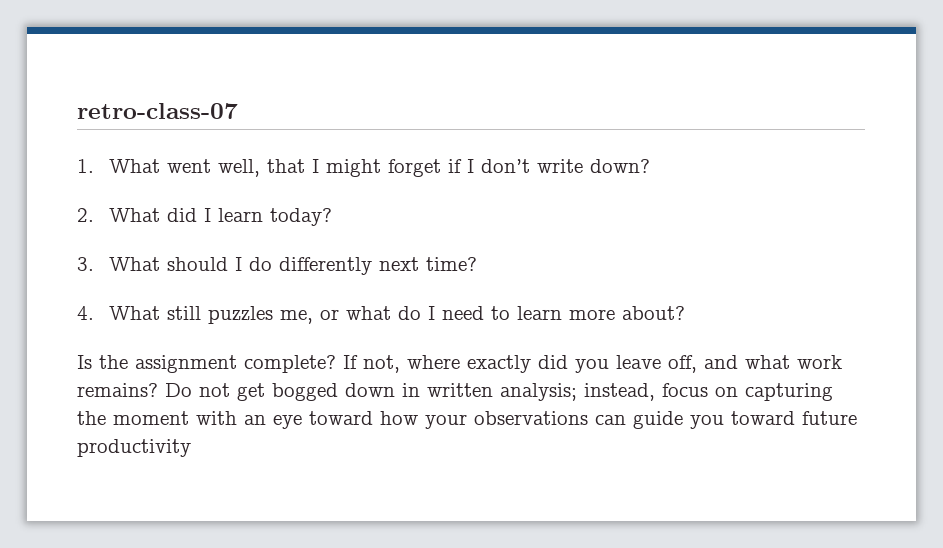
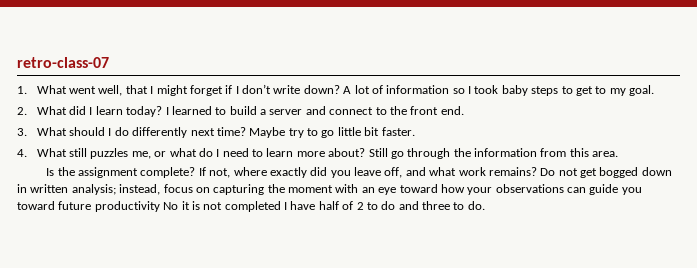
(650, 166) none -> [343,85,655,96] A lot of information so I took baby steps to get to my goal.
(332, 217) none -> [165,106,464,115] I learned to build a server and connect to the front end.
(477, 264) none -> [249,127,415,138] Maybe try to go little bit faster.
(685, 313) none -> [368,148,619,159] Still go through the information from this area.
(191, 448) none -> [163,201,485,212] No it is not completed I have half of 2 to do and three to do.

